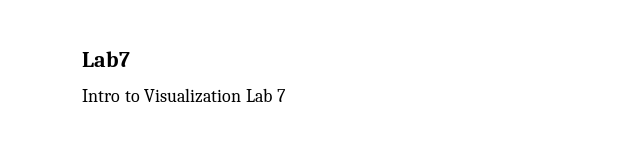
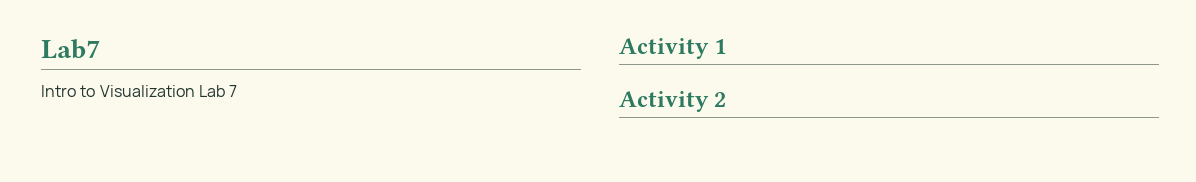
(286, 95) none -> [619,38,727,59] [619,91,727,112] // Activity 1 // Activity 2

